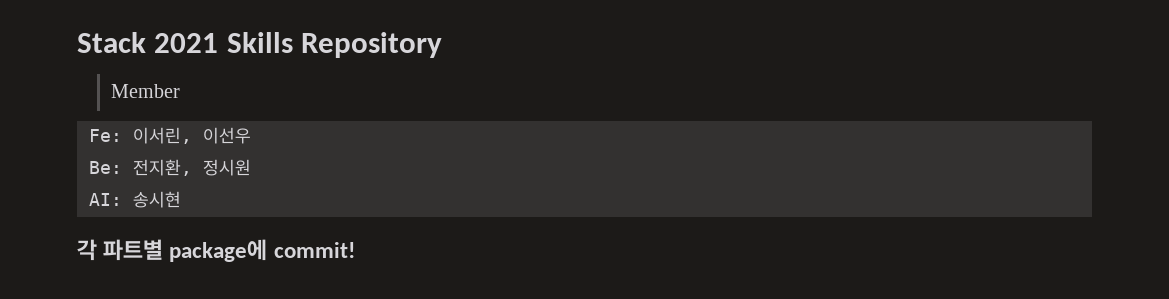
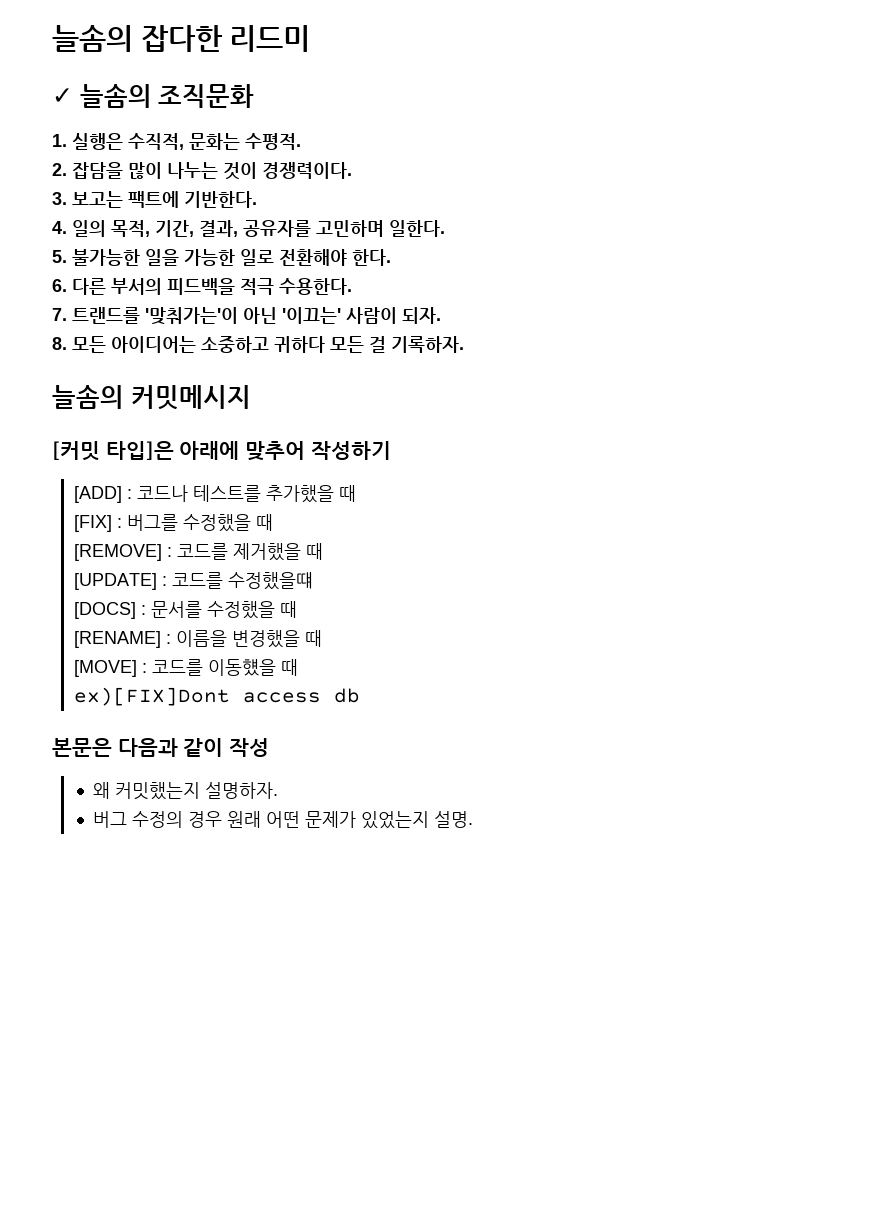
[77,32,443,58] [111,84,181,98] [89,127,251,144] [89,159,251,176] [89,191,181,208] [77,239,355,262] Stack 2021 Skills Repository // Member // Fe: 이서린, 이선우 // Be: 전지환, 정시원 // AI: 송시현 // 각 파트별 package에 commit! -> [52,25,311,52] [52,84,255,108] [52,133,301,150] [52,162,352,180] [52,191,257,208] [52,220,445,237] [52,249,391,266] [52,278,352,295] [52,307,441,325] [52,336,464,353] [52,385,251,410] [52,441,391,461] [73,485,356,503] [73,514,273,532] [73,543,323,561] [73,571,313,590] [73,601,297,619] [73,630,322,648] [73,658,298,677] [73,687,360,706] [52,738,270,757] [93,782,279,800] [93,811,474,829] 늘솜의 잡다한 리드미 // ✓ 늘솜의 조직문화 // 1. 실행은 수직적, 문화는 수평적. // 2. 잡담을 많이 나누는 것이 경쟁력이다. // 3. 보고는 팩트에 기반한다. // 4. 일의 목적, 기간, 결과, 공유자를 고민하며 일한다. // 5. 불가능한 일을 가능한 일로 전환해야 한다. // 6. 다른 부서의 피드백을 적극 수용한다. // 7. 트랜드를 '맞춰가는'이 아닌 '이끄는' 사람이 되자. // 8. 모든 아이디어는 소중하고 귀하다 모든 걸 기록하자. // 늘솜의 커밋메시지 // [커밋 타입]은 아래에 맞추어 작성하기 // [ADD] : 코드나 테스트를 추가했을 때 // [FIX] : 버그를 수정했을 때 // [REMOVE] : 코드를 제거했을 때 // [UPDATE] : 코드를 수정했을떄 // [DOCS] : 문서를 수정했을 때 // [RENAME] : 이름을 변경했을 때 // [MOVE] : 코드를 이동헀을 때 // ex)[FIX]Dont access db // 본문은 다음과 같이 작성 // 왜 커밋했는지 설명하자. // 버그 수정의 경우 원래 어떤 문제가 있었는지 설명.

